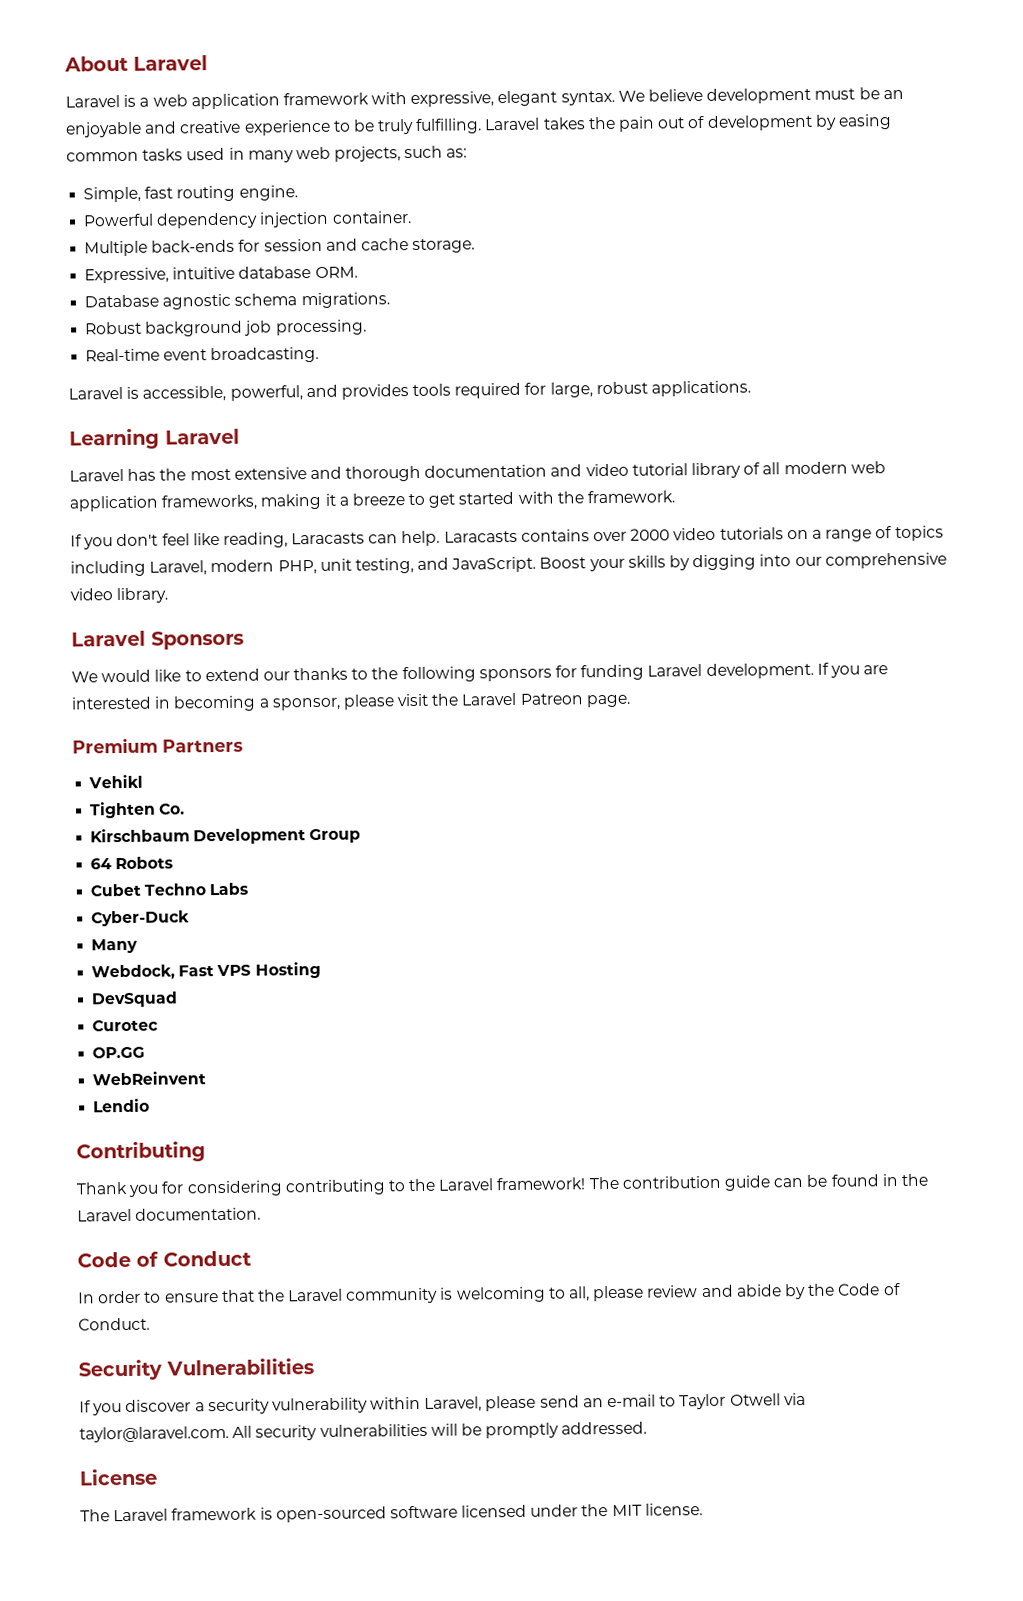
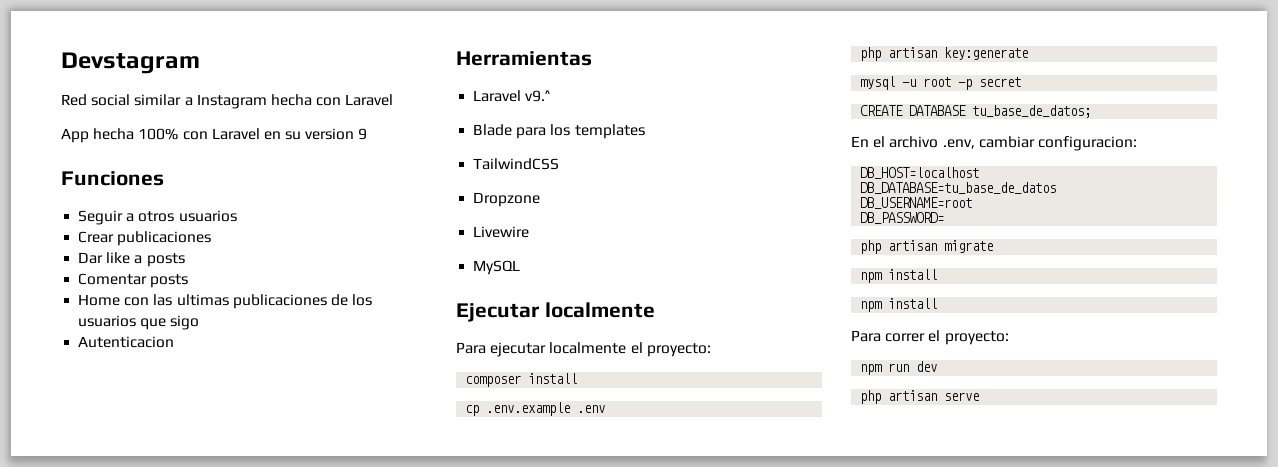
[64,55,208,72] [65,87,904,110] [65,114,892,138] [66,145,468,163] [83,185,298,203] [83,211,412,229] [84,238,476,257] [84,266,358,284] [84,292,390,310] [85,319,367,337] [85,346,320,364] [68,380,752,402] [69,428,240,450] [69,461,886,482] [69,490,676,512] [70,525,944,550] [70,552,947,577] [70,587,169,604] [71,630,244,650] [71,662,889,683] [71,692,631,712] [72,737,243,754] [88,774,144,789] [89,801,186,819] [90,828,362,845] [90,856,174,870] [90,882,249,897] [91,910,191,927] [91,938,139,954] [91,961,321,981] [91,991,179,1008] [92,1019,159,1032] [92,1046,146,1059] [92,1071,207,1086] [93,1098,151,1113] [76,1141,206,1163] [76,1173,928,1197] [77,1207,262,1222] [77,1250,252,1268] [78,1283,901,1304] [78,1317,150,1331] [78,1358,314,1381] [79,1393,806,1416] [79,1421,648,1443] [79,1468,158,1486] [80,1503,703,1523] About Laravel // Laravel is a web application framework with expressive, elegant syntax. We believe development must be an enjoyable and creative experience to be truly fulfilling. Laravel takes the pain out of development by easing common tasks used in many web projects, such as: // Simple, fast routing engine. // Powerful dependency injection container. // Multiple back-ends for session and cache storage. // Expressive, intuitive database ORM. // Database agnostic schema migrations. // Robust background job processing. // Real-time event broadcasting. // Laravel is accessible, powerful, and provides tools required for large, robust applications. // Learning Laravel // Laravel has the most extensive and thorough documentation and video tutorial library of all modern web application frameworks, making it a breeze to get started with the framework. // If you don't feel like reading, Laracasts can help. Laracasts contains over 2000 video tutorials on a range of topics including Laravel, modern PHP, unit testing, and JavaScript. Boost your skills by digging into our comprehensive video library. // Laravel Sponsors // We would like to extend our thanks to the following sponsors for funding Laravel development. If you are interested in becoming a sponsor, please visit the Laravel Patreon page. // Premium Partners // Vehikl // Tighten Co. // Kirschbaum Development Group // 64 Robots // Cubet Techno Labs // Cyber-Duck // Many // Webdock, Fast VPS Hosting // DevSquad // Curotec // OP.GG // WebReinvent // Lendio // Contributing // Thank you for considering contributing to the Laravel framework! The contribution guide can be found in the Laravel documentation. // Code of Conduct // In order to ensure that the Laravel community is welcoming to all, please review and abide by the Code of Conduct. // Security Vulnerabilities // If you discover a security vulnerability within Laravel, please send an e-mail to Taylor Otwell via taylor@laravel.com. All security vulnerabilities will be promptly addressed. // License // The Laravel framework is open-sourced software licensed under the MIT license. -> [61,52,200,74] [61,94,394,109] [61,128,368,143] [61,171,164,186] [78,210,237,225] [78,231,212,246] [78,252,185,267] [78,273,189,288] [78,294,373,309] [78,315,200,330] [78,336,175,348] [456,51,592,66] [473,90,551,102] [473,124,645,139] [473,158,560,170] [473,192,541,207] [473,226,530,238] [473,260,521,275] [456,302,655,322] [456,342,711,357] [465,373,578,387] [465,402,606,416] [860,47,1029,61] [860,76,1022,90] [860,105,1092,118] [851,136,1137,151] [860,167,980,179] [860,182,1057,194] [860,197,973,209] [860,212,945,224] [860,240,994,254] [860,269,938,283] [860,298,938,312] [851,330,1009,345] [860,361,938,375] [860,390,980,404] Devstagram // Red social similar a Instagram hecha con Laravel // App hecha 100% con Laravel en su version 9 // Funciones // Seguir a otros usuarios // Crear publicaciones // Dar like a posts // Comentar posts // Home con las ultimas publicaciones de los usuarios que sigo // Autenticacion // Herramientas // Laravel v9.^ // Blade para los templates // TailwindCSS // Dropzone // Livewire // MySQL // Ejecutar localmente // Para ejecutar localmente el proyecto: // composer install // cp .env.example .env // php artisan key:generate // mysql -u root -p secret // CREATE DATABASE tu_base_de_datos; // En el archivo .env, cambiar configuracion: // DB_HOST=localhost // DB_DATABASE=tu_base_de_datos // DB_USERNAME=root // DB_PASSWORD= // php artisan migrate // npm install // npm install // Para correr el proyecto: // npm run dev // php artisan serve

